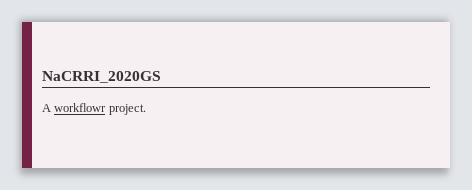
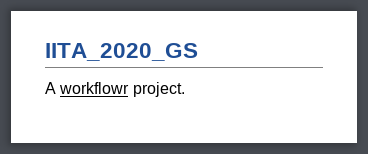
[42,71,161,83] NaCRRI_2020GS -> [45,43,198,61] IITA_2020_GS

